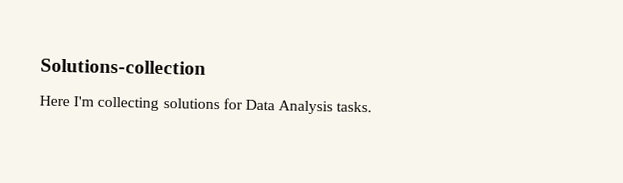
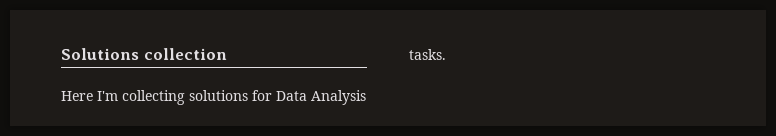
[40,58,206,75] Solutions-collection -> [61,48,227,60] Solutions collection

